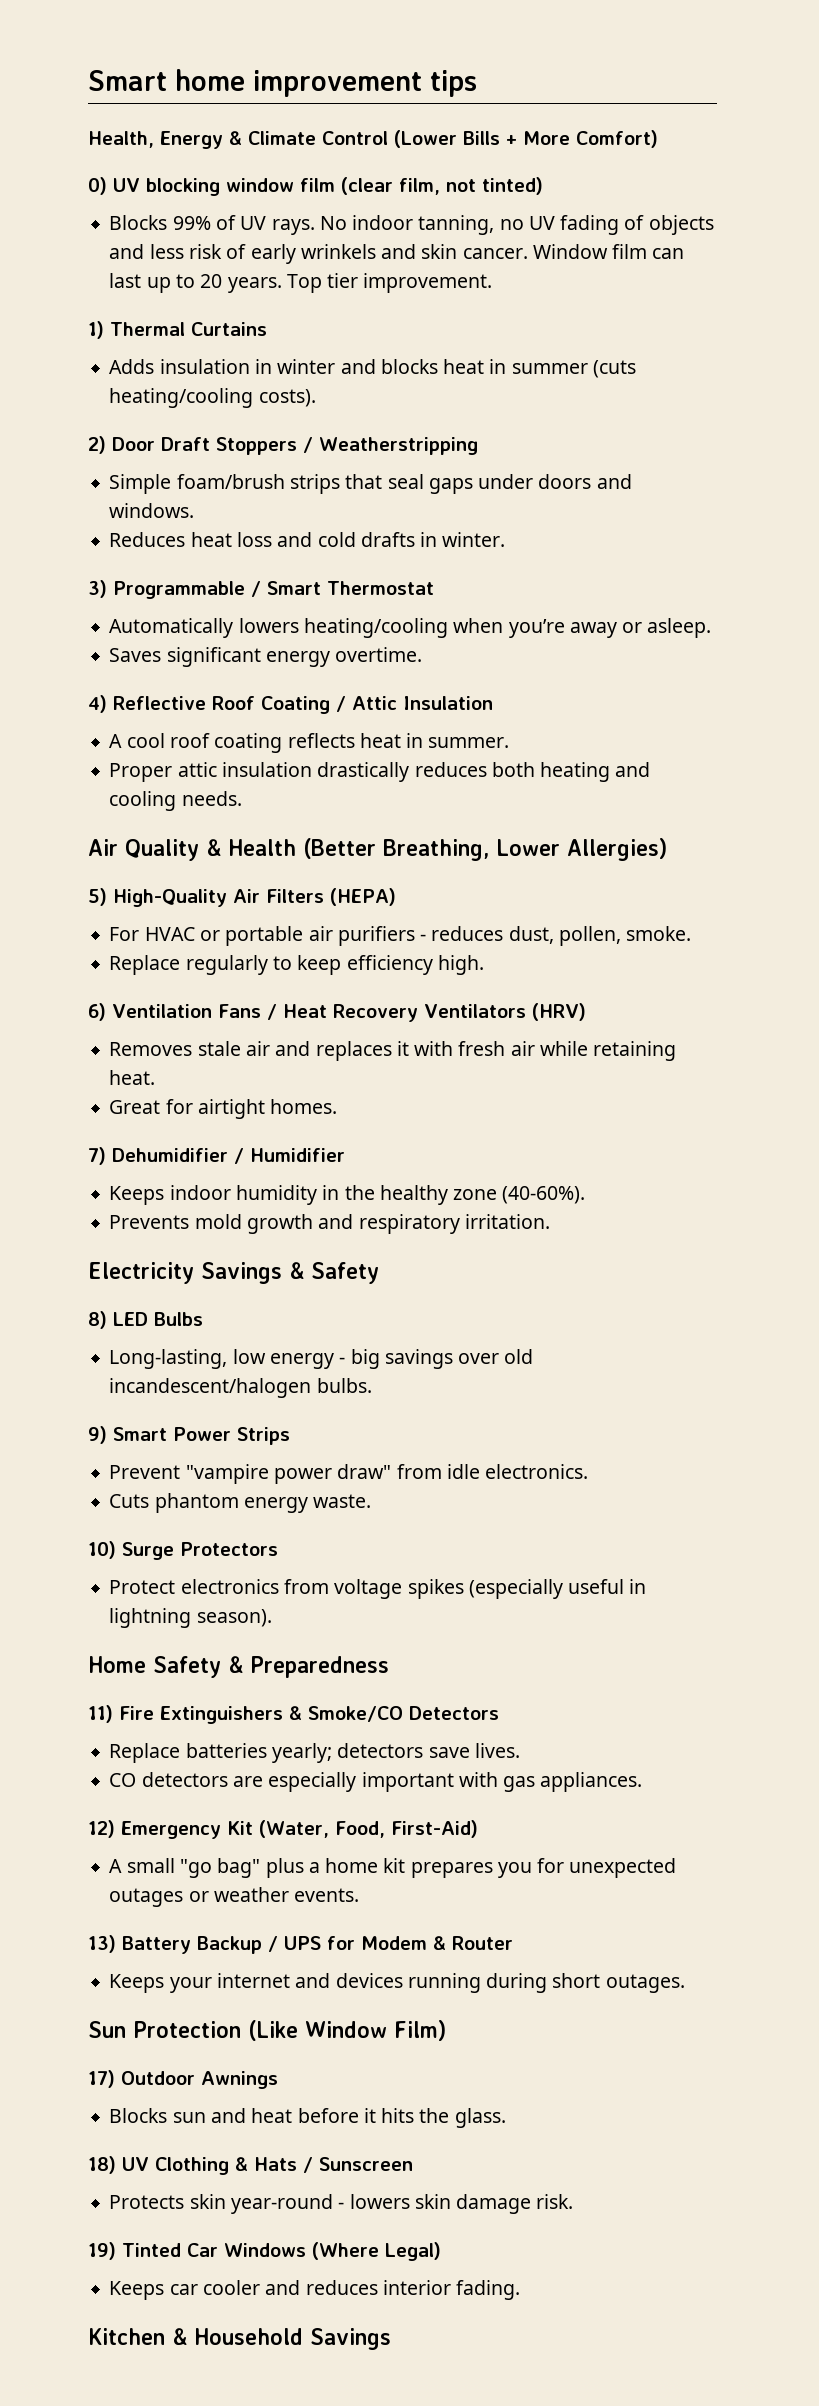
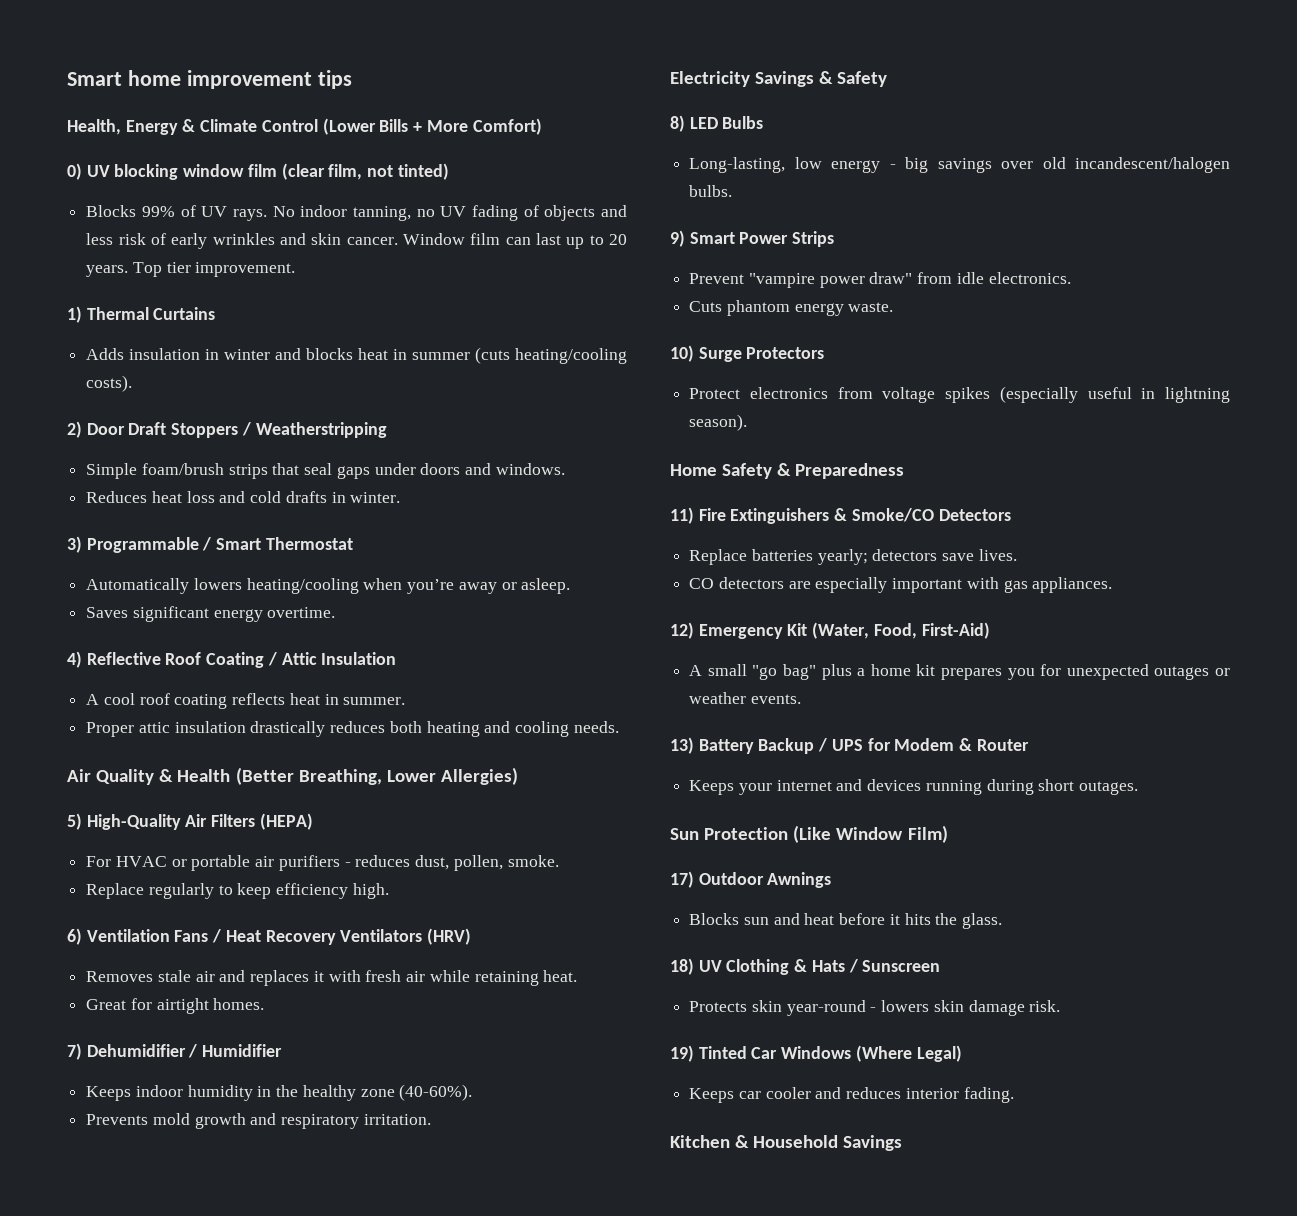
[300,244,376,259] wrinkels -> [212,233,275,245] wrinkles

